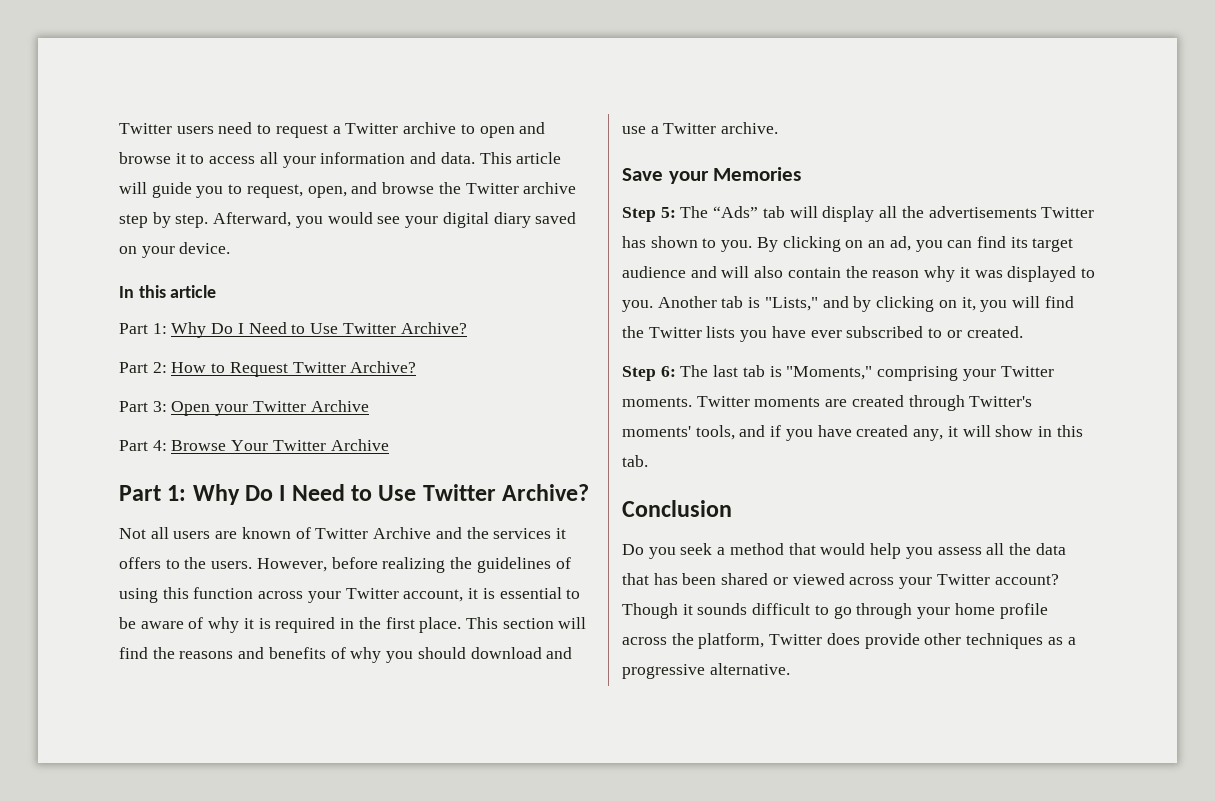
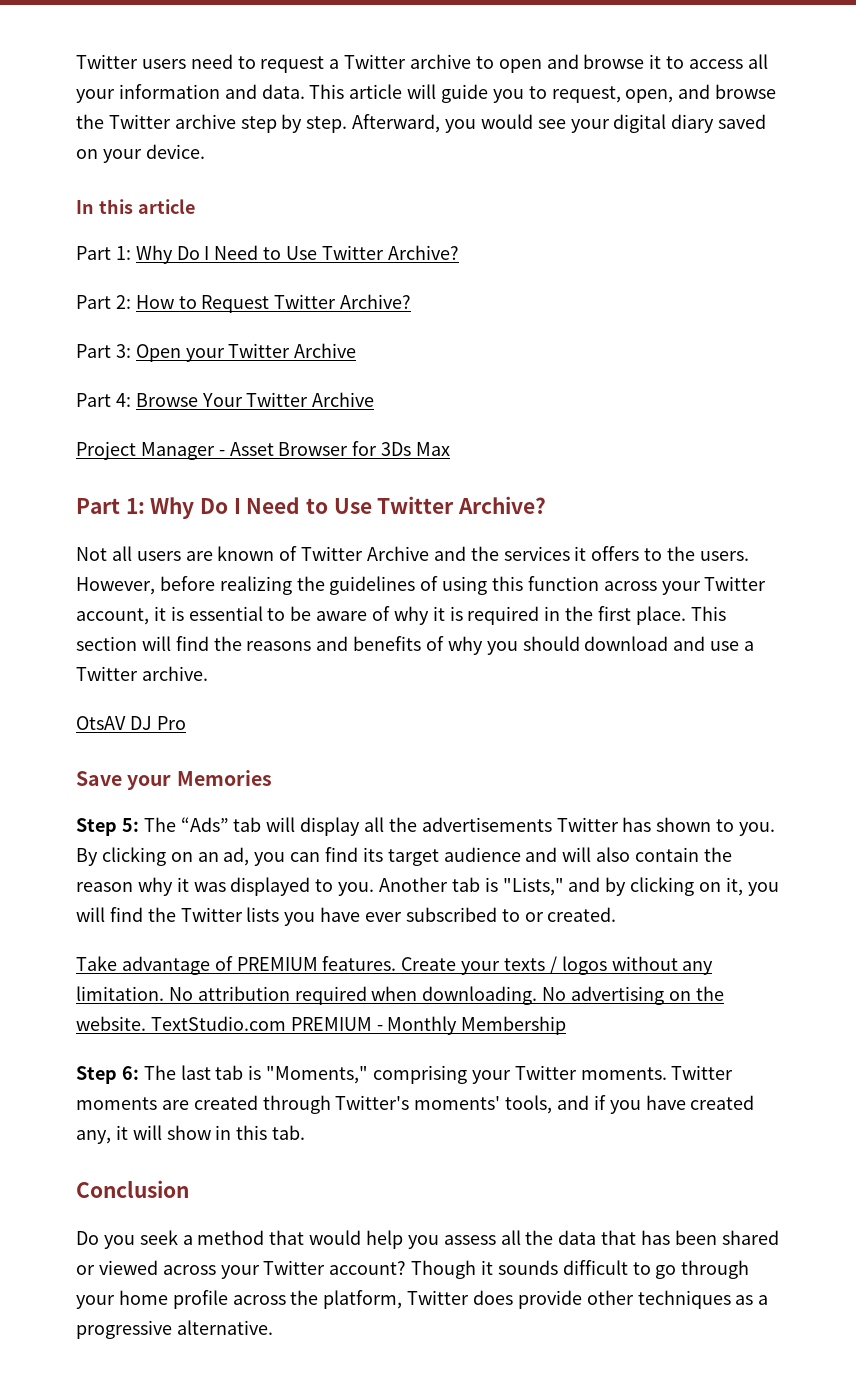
(389, 445) none -> [76,441,451,460] // Project Manager - Asset Browser for 3Ds Max
(779, 128) none -> [76,716,186,730] // OtsAV DJ Pro
(1023, 332) none -> [76,956,714,975] [76,986,724,1005] [76,1016,567,1035] // Take advantage of PREMIUM features. Create your texts / logos without any limitation. No attribution required when downloading. No advertising on the website. TextStudio.com PREMIUM - Monthly Membership

